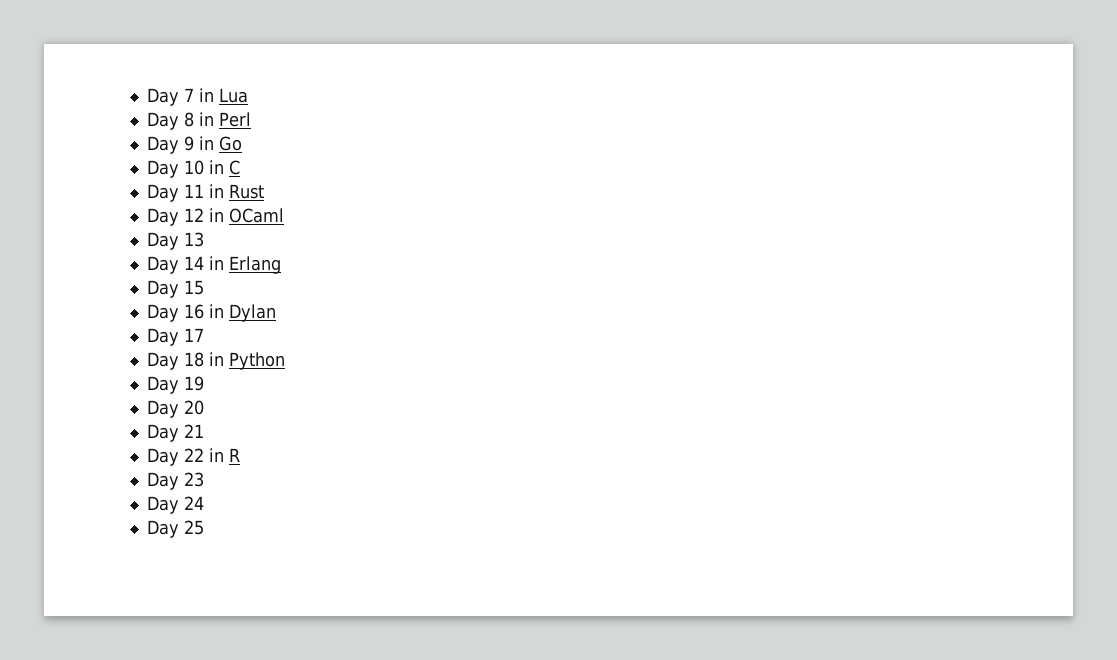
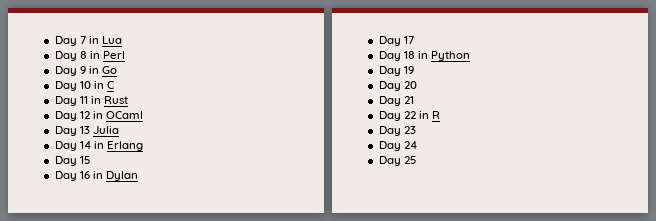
(204, 239) none -> [92,126,119,134] Julia

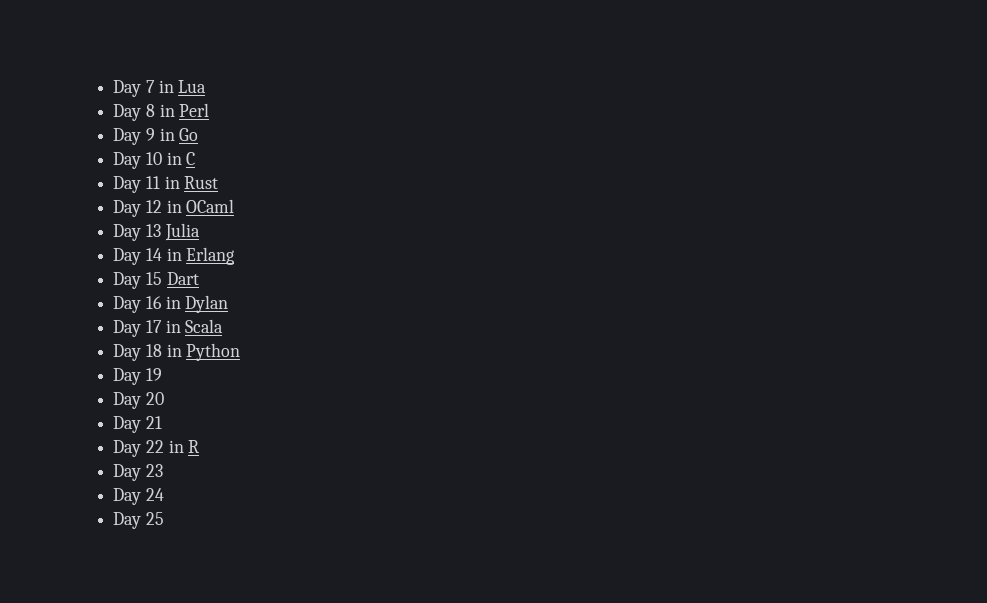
(91, 160) none -> [166,272,199,285] Dart
(414, 40) none -> [165,319,224,333] in Scala

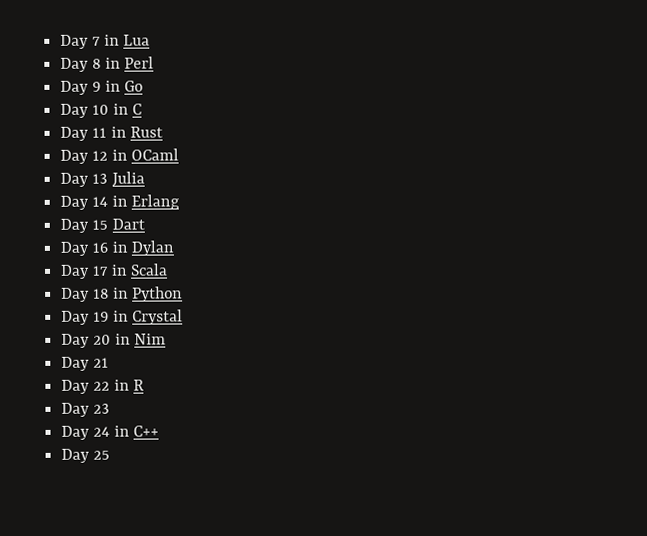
(162, 374) none -> [112,309,184,325] in Crystal
(164, 398) none -> [114,333,167,345] in Nim
(164, 494) none -> [113,425,160,437] in C++

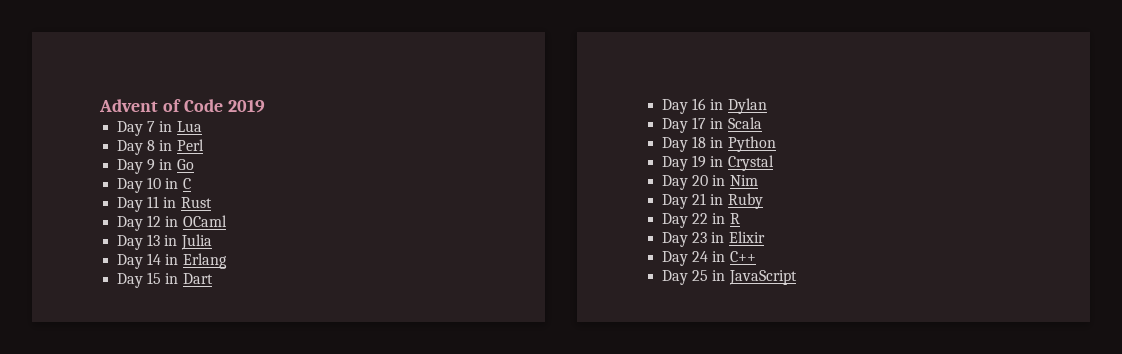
(60, 41) none -> [99,99,265,113] Advent of Code 2019 //
(108, 178) none -> [164,235,178,246] in
(108, 224) none -> [165,273,179,284] in
(109, 362) none -> [710,193,763,209] in Ruby
(110, 408) none -> [711,231,765,243] in Elixir
(110, 455) none -> [712,270,797,285] in JavaScript

